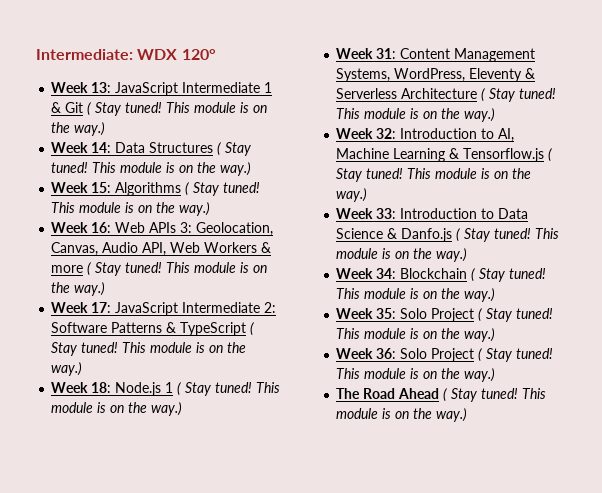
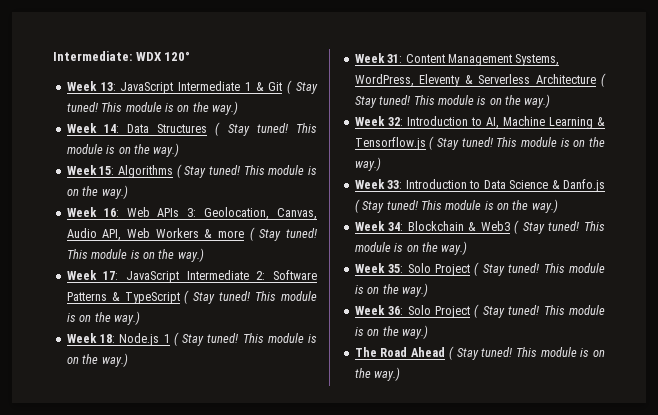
(468, 273) none -> [468,221,510,231] & Web3

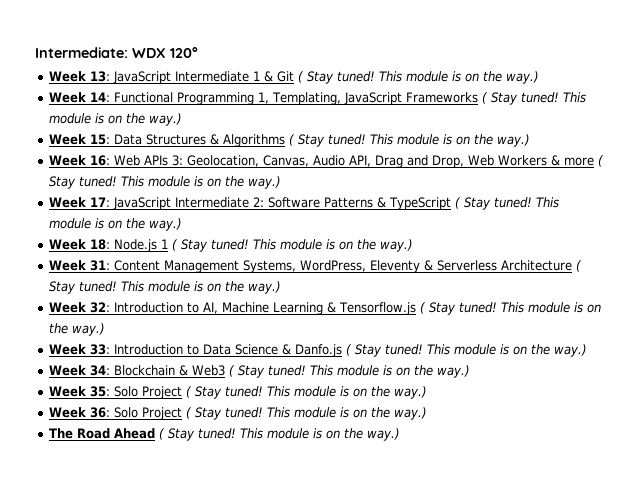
[127,124,208,133] Data Structures -> [113,92,478,105] Functional Programming 1, Templating, JavaScript Frameworks
(115, 170) none -> [113,134,219,145] Data Structures &
(122, 235) none -> [374,155,464,168] Drag and Drop,

